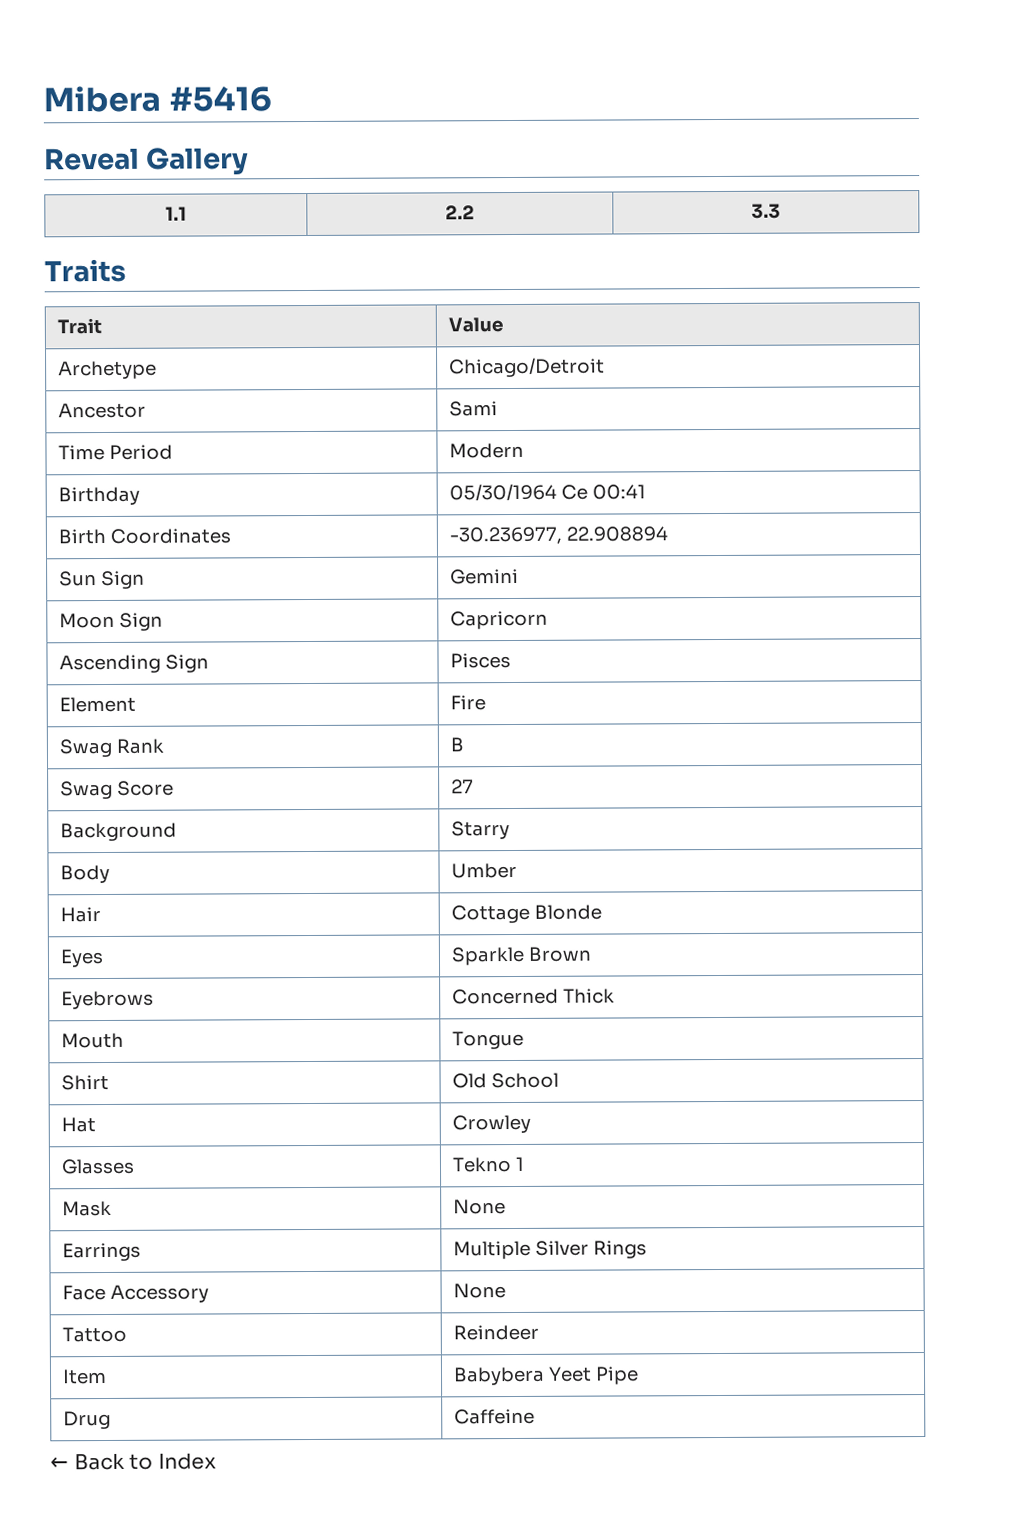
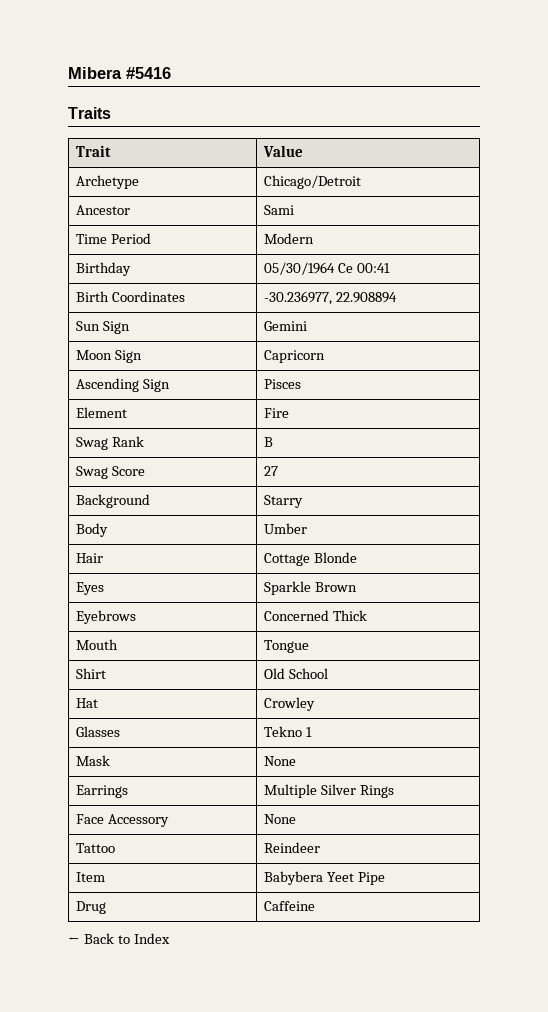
[44,147,250,175] [165,206,187,221] [444,205,475,220] [751,203,781,219] // Reveal Gallery // 1.1 | 2.2 | 3.3 -> (171, 73) none

